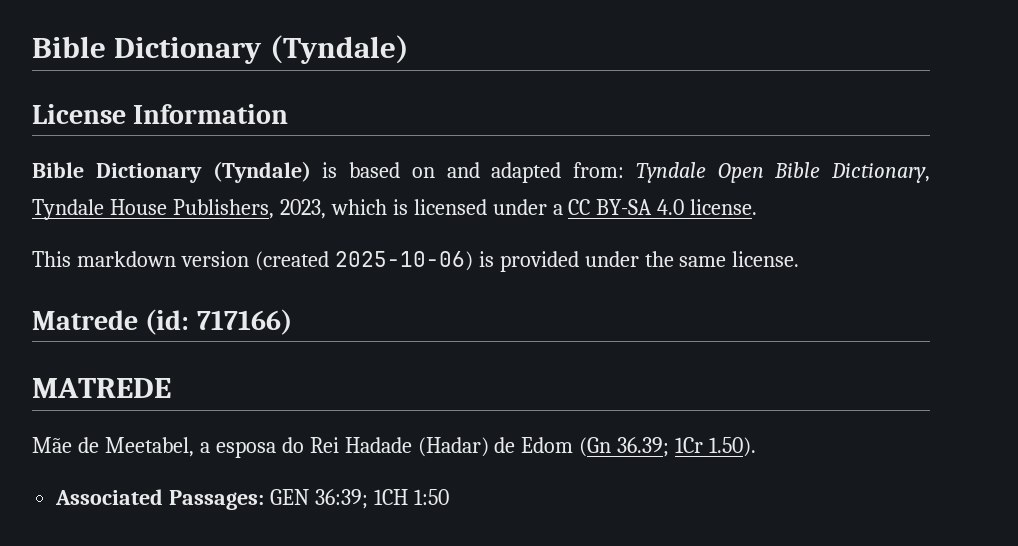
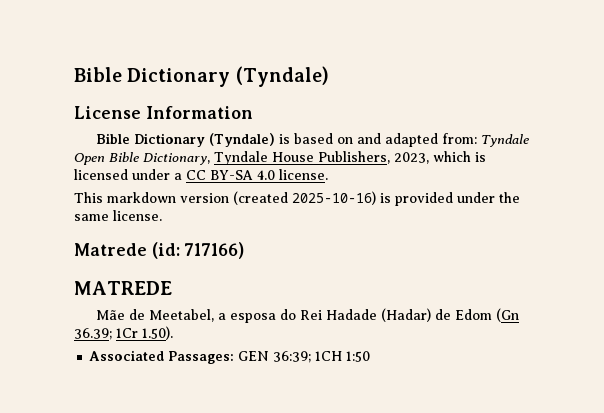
[334,251,473,271] 2025-10-06) -> [292,191,376,205] 2025-10-16)

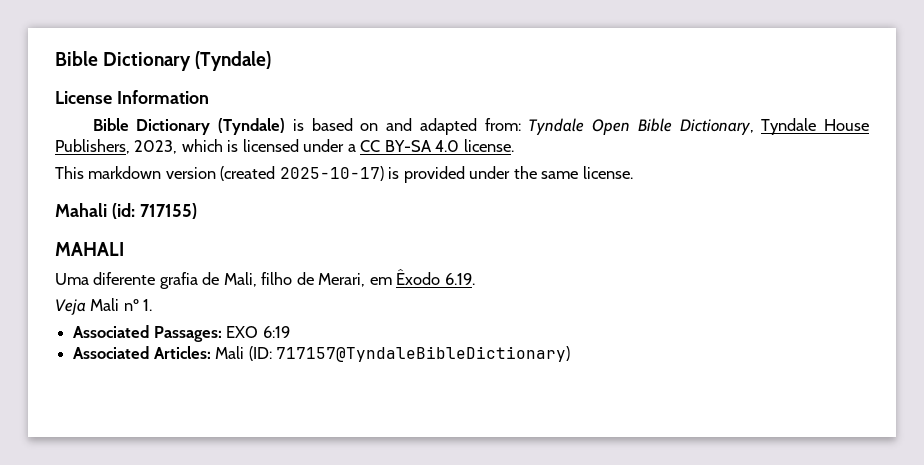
[292,191,376,205] 2025-10-16) -> [279,166,384,181] 2025-10-17)
[74,242,245,259] [74,281,172,295] [96,308,520,323] [74,326,173,340] [89,350,371,364] Matrede (id: 717166) // MATREDE // Mãe de Meetabel, a esposa do Rei Hadade (Hadar) de Edom (Gn 36.39; 1Cr 1.50). // Associated Passages: GEN 36:39; 1CH 1:50 -> [55,203,197,219] [55,242,124,256] [55,269,475,289] [55,298,153,315] [73,325,290,342] [73,346,570,362] Mahali (id: 717155) // MAHALI // Uma diferente grafia de Mali, filho de Merari, em Êxodo 6.19. // Veja Mali nº 1. // Associated Passages: EXO 6:19 // Associated Articles: Mali (ID: 717157@TyndaleBibleDictionary)

